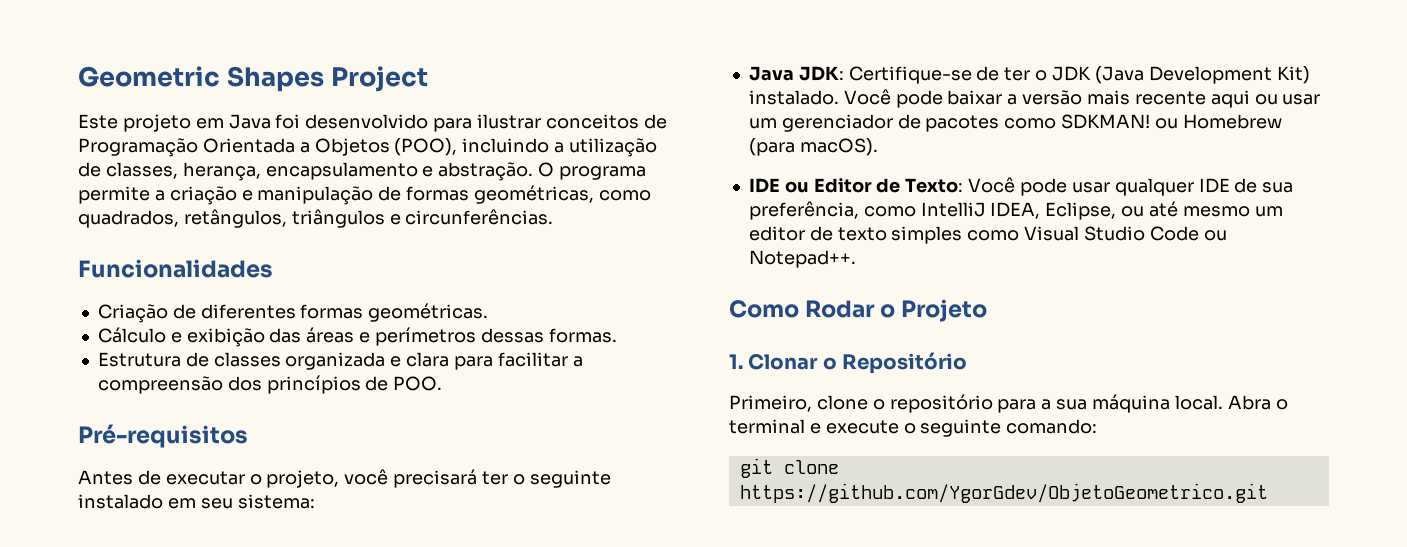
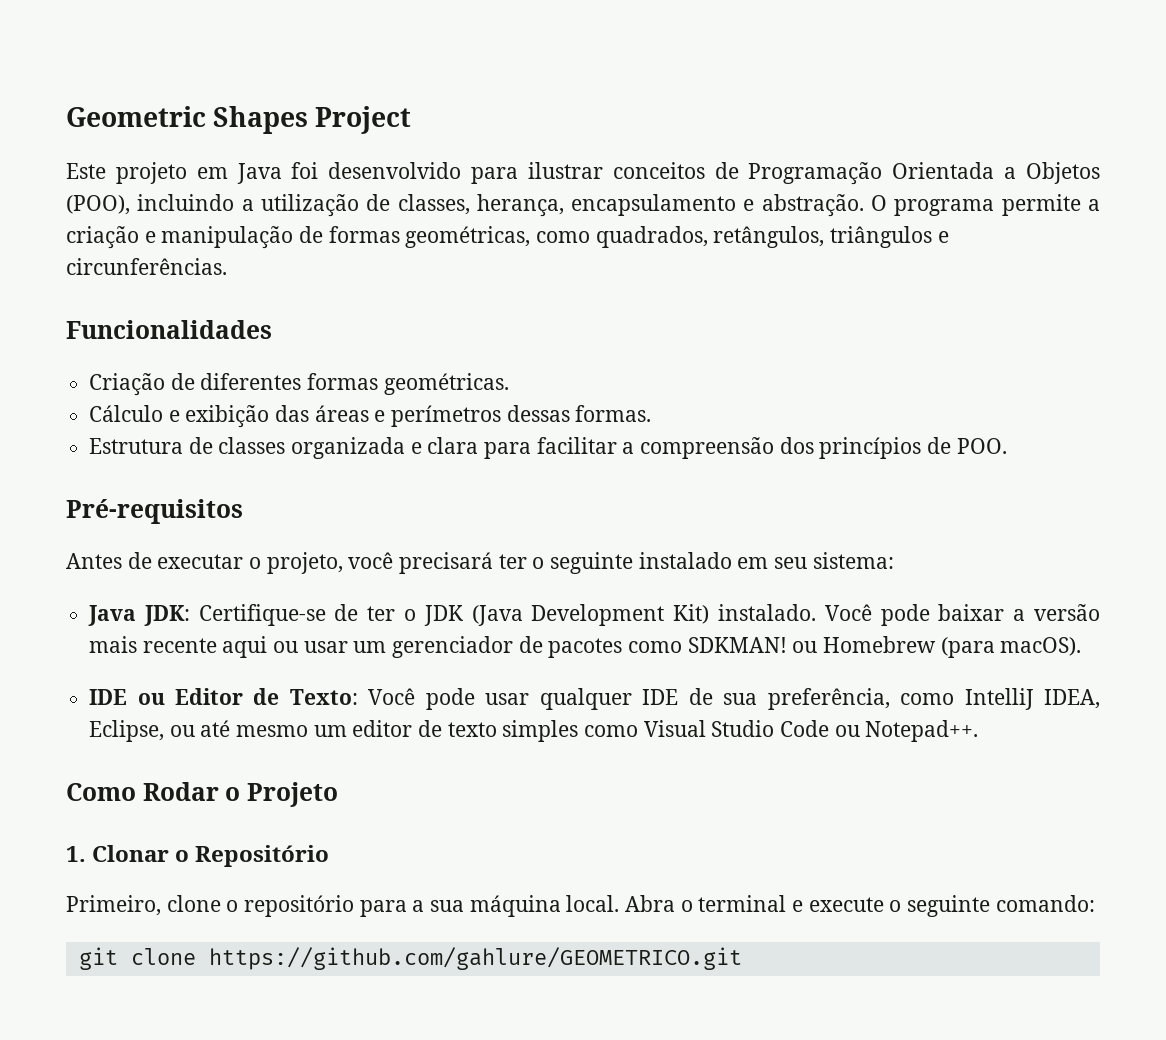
[739,483,1268,503] https://github.com/YgorGdev/ObjetoGeometrico.git -> [208,947,742,970] https://github.com/gahlure/GEOMETRICO.git

